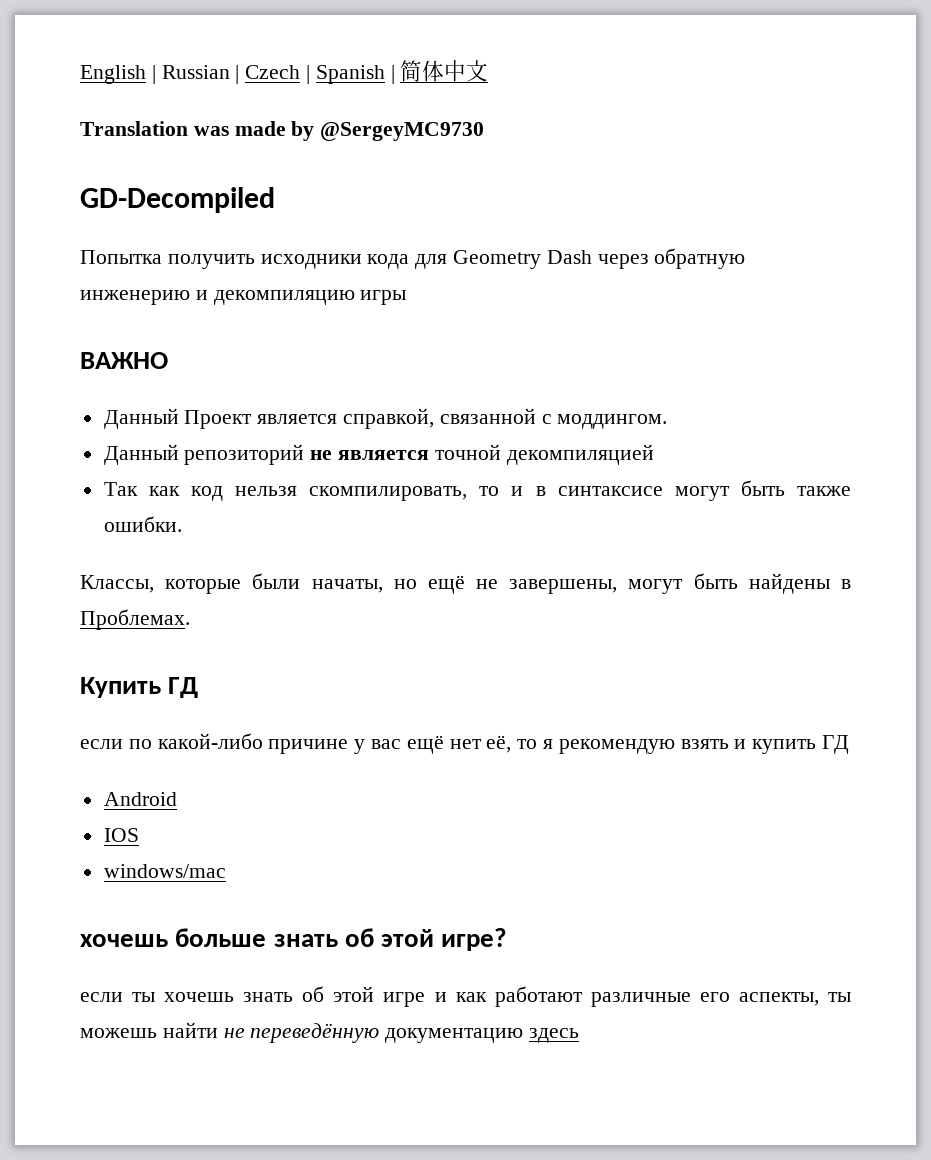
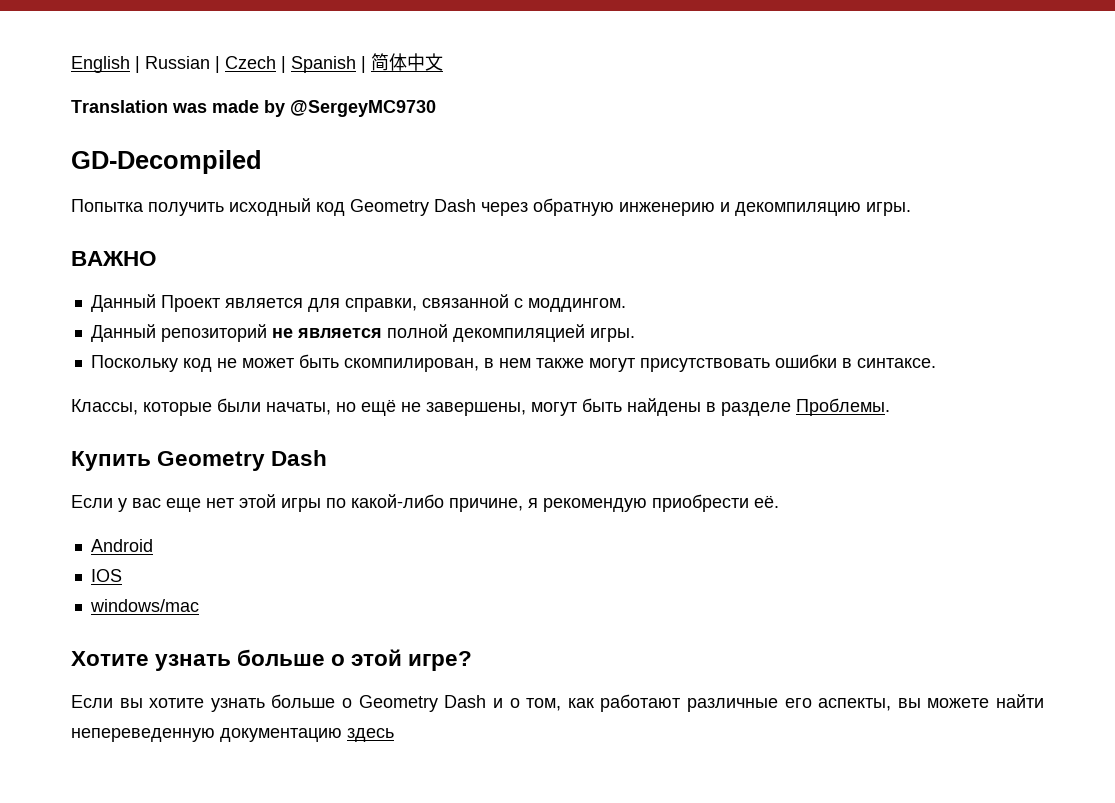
[260,254,448,269] исходники кода для -> [229,198,345,216] исходный код
[360,290,407,305] игры -> [866,202,911,216] игры.
[343,408,435,429] справкой, -> [307,298,417,312] для справки,
[434,444,501,460] точной -> [386,324,448,338] полной
[103,480,851,501] [103,516,182,532] // Так как код нельзя скомпилировать, то и в синтаксисе могут быть также ошибки. -> [589,328,635,342] [90,354,936,372] игры. // Поскольку код не может быть скомпилирован, в нем также могут присутствовать ошибки в синтаксе.
[80,609,190,630] Проблемах. -> [721,398,890,416] разделе Проблемы.
[168,677,199,698] [80,733,850,754] [103,792,177,806] [103,828,139,842] [103,864,226,878] [80,928,508,951] [80,986,447,1007] ГД // если по какой-либо причине у вас ещё нет её, то я рекомендую взять и купить ГД // Android // IOS // windows/mac // хочешь больше знать об этой игре? // если ты хочешь знать об этой игре и -> [157,450,328,471] [71,494,779,512] [90,539,153,552] [90,569,122,582] [89,599,199,612] [71,649,473,671] [71,694,562,712] Geometry Dash // Если у вас еще нет этой игры по какой-либо причине, я рекомендую приобрести её. // Android // IOS // windows/mac // Хотите узнать больше о этой игре? // Если вы хотите узнать больше о Geometry Dash и о том,
[828,992,852,1002] [80,1022,380,1043] ты можешь найти не переведённую -> [897,694,1044,708] [71,728,215,742] вы можете найти непереведенную

